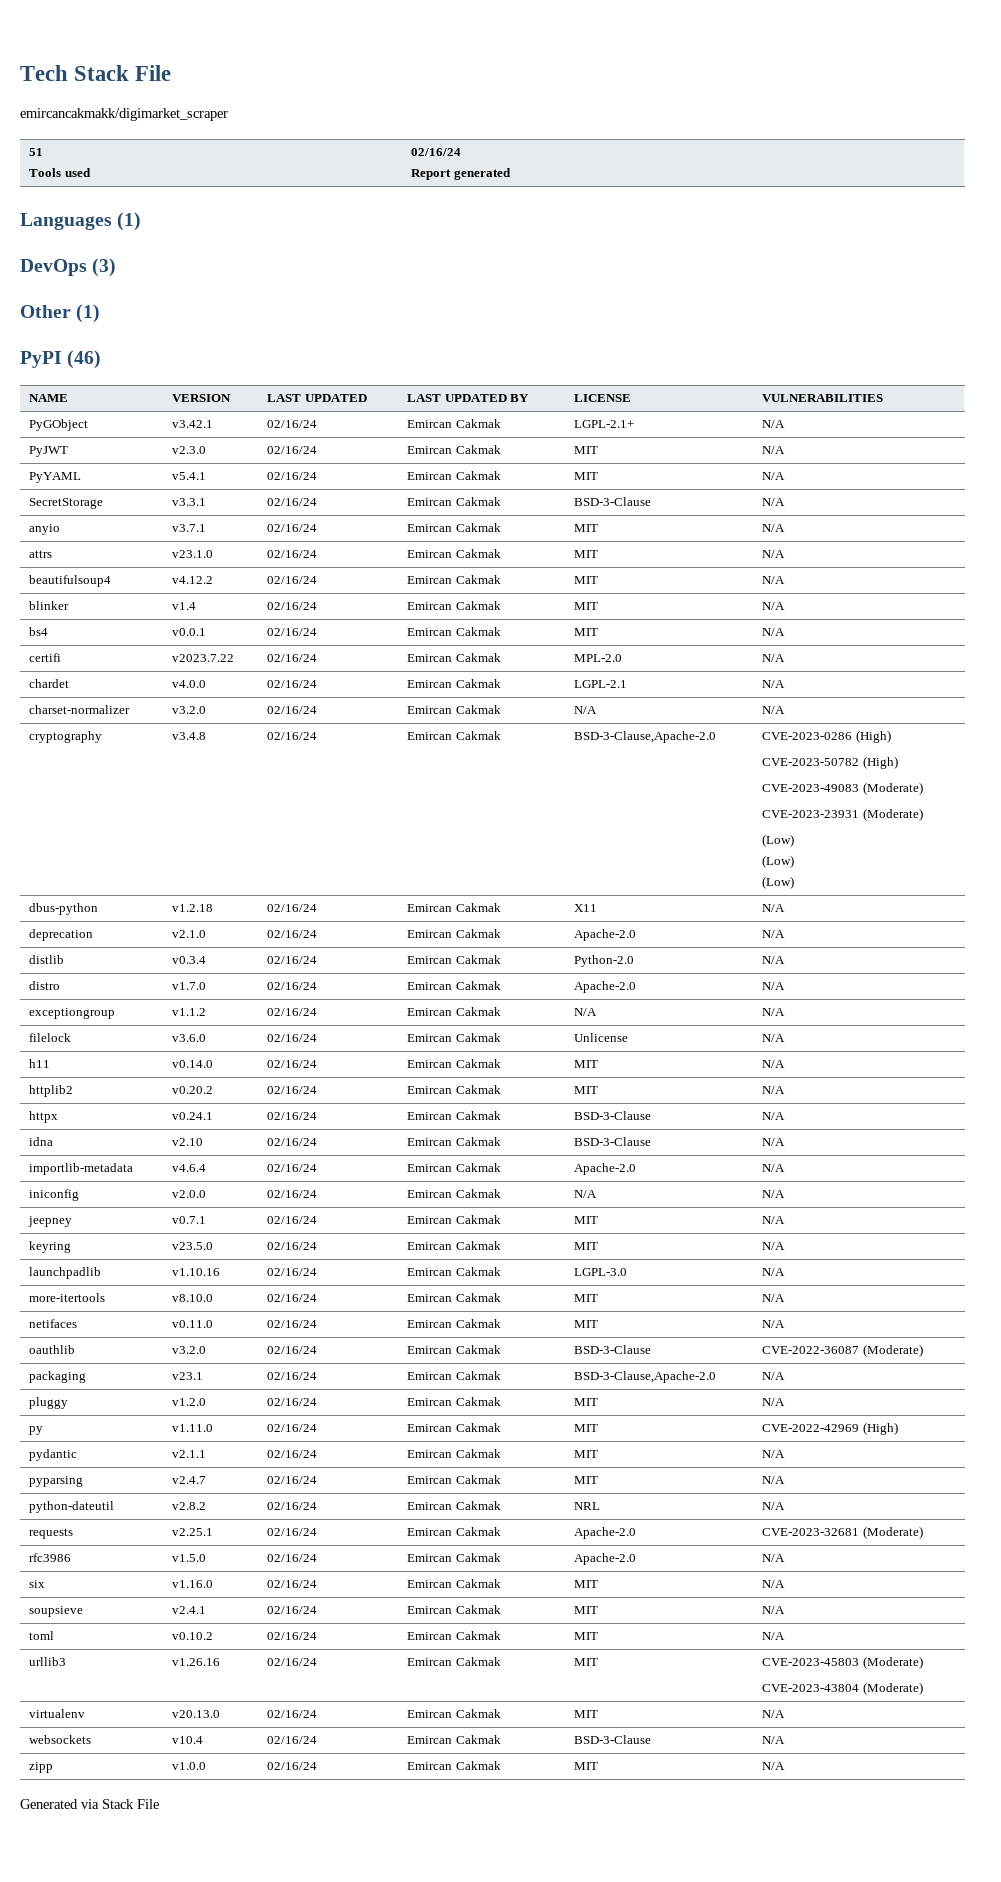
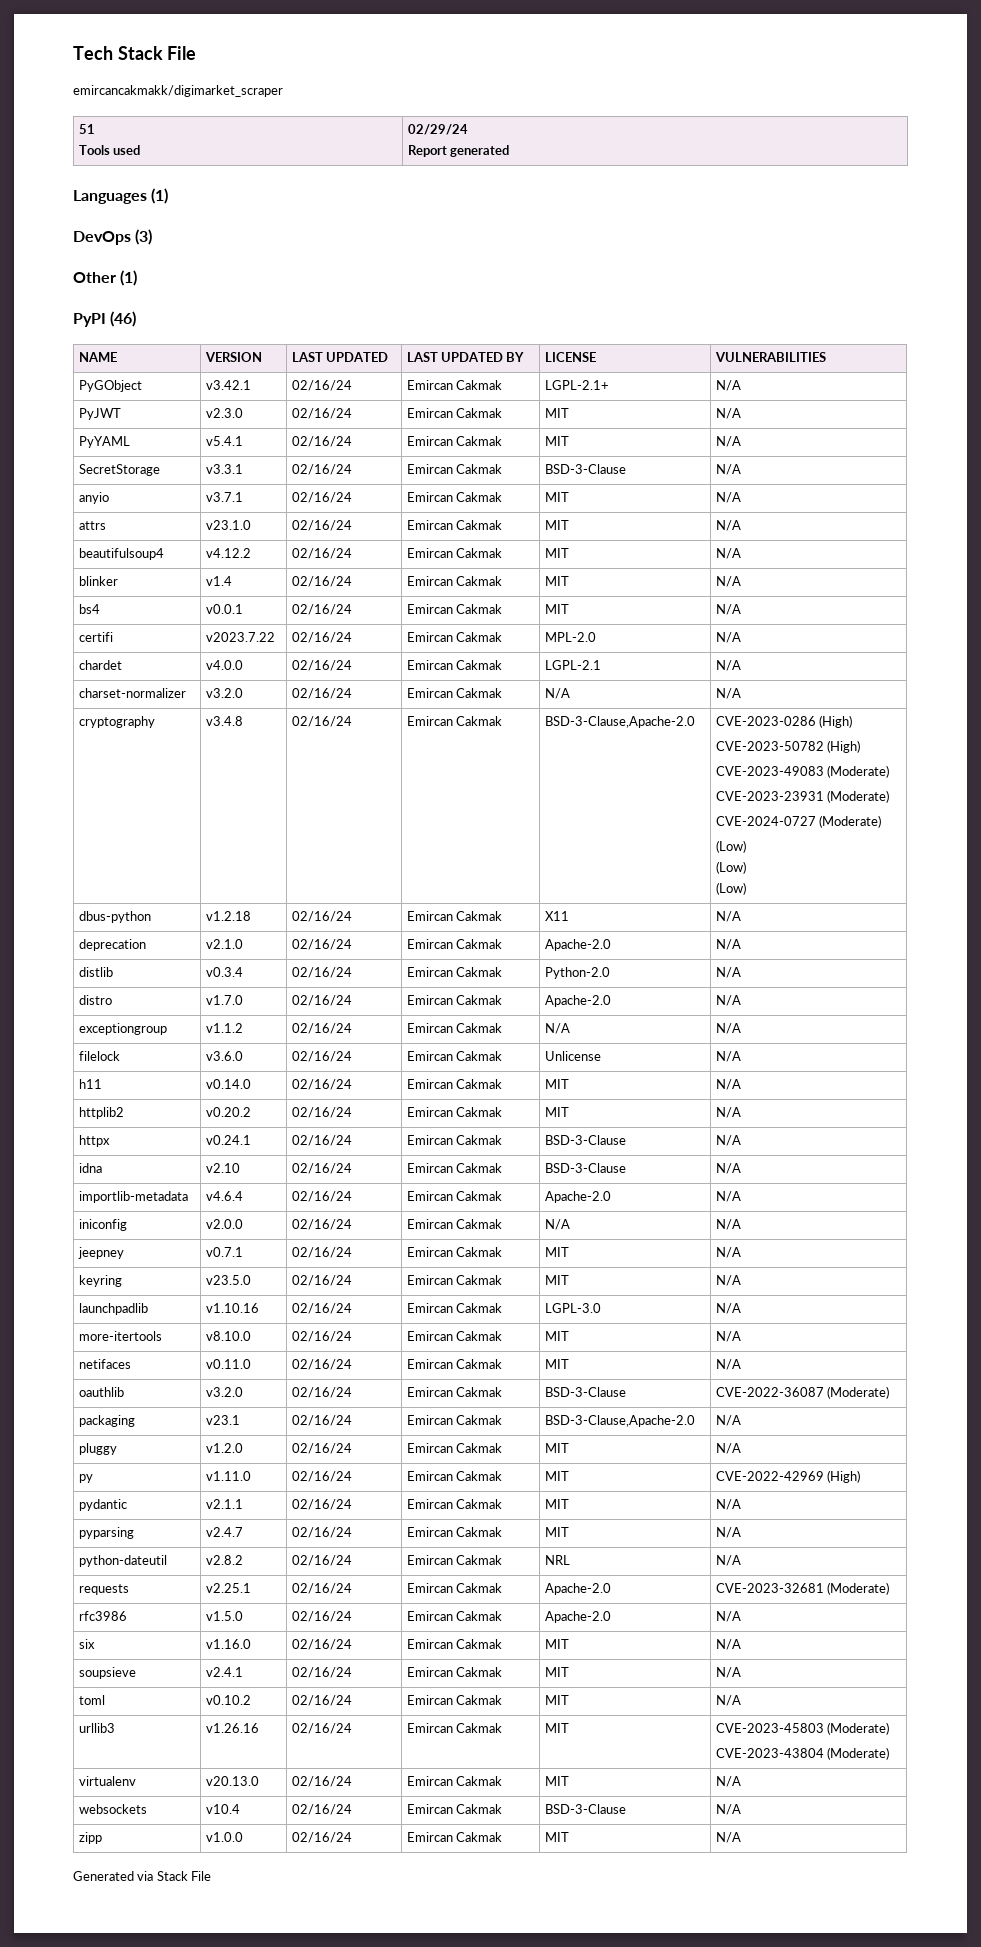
[411,148,462,156] 02/16/24 -> [407,124,468,135] 02/29/24
(923, 814) none -> [715,815,882,828] // CVE-2024-0727 (Moderate)

